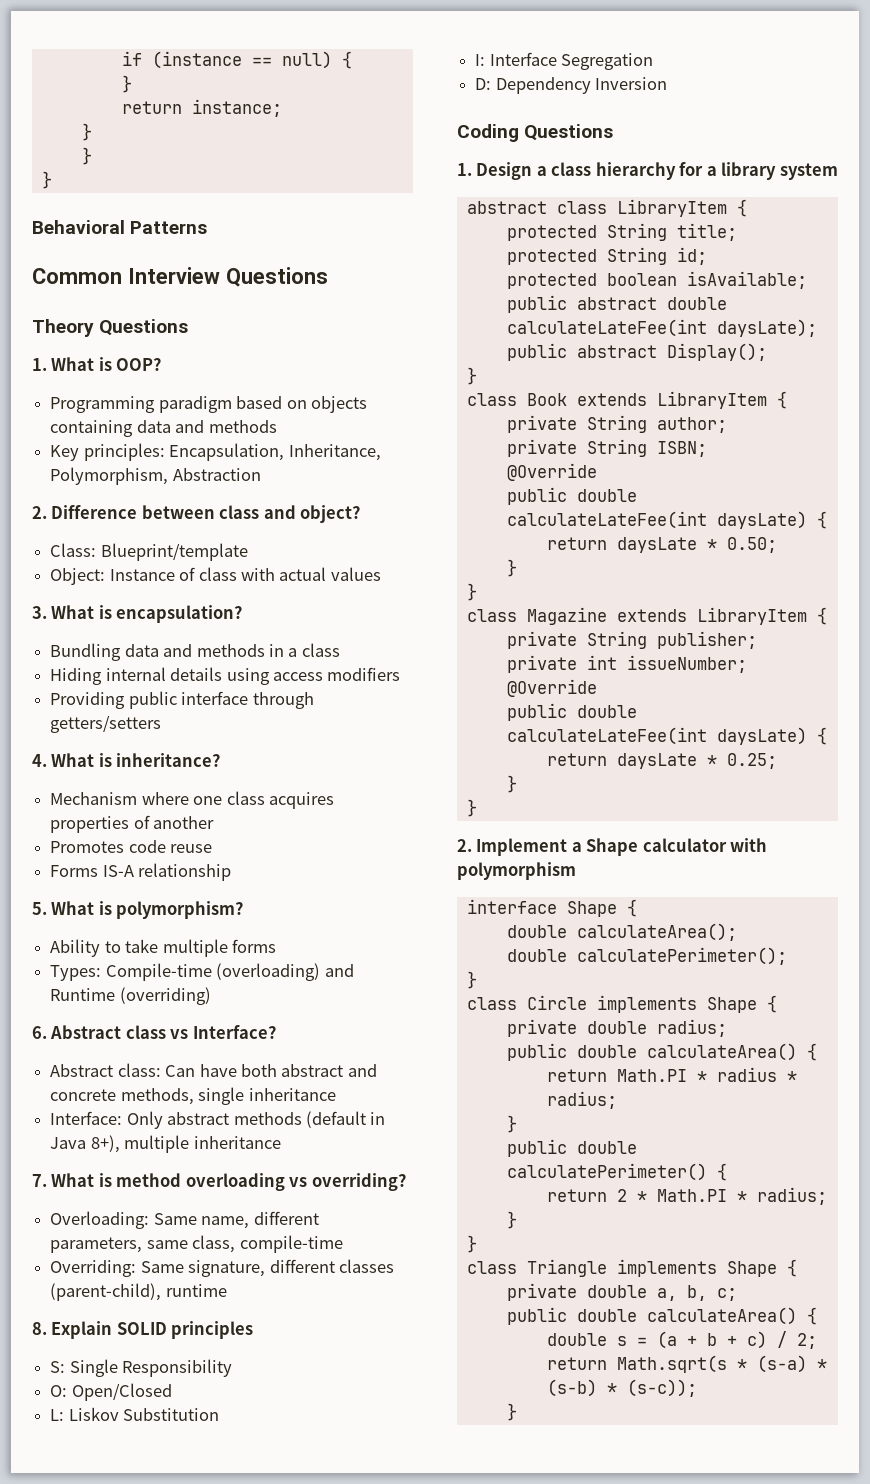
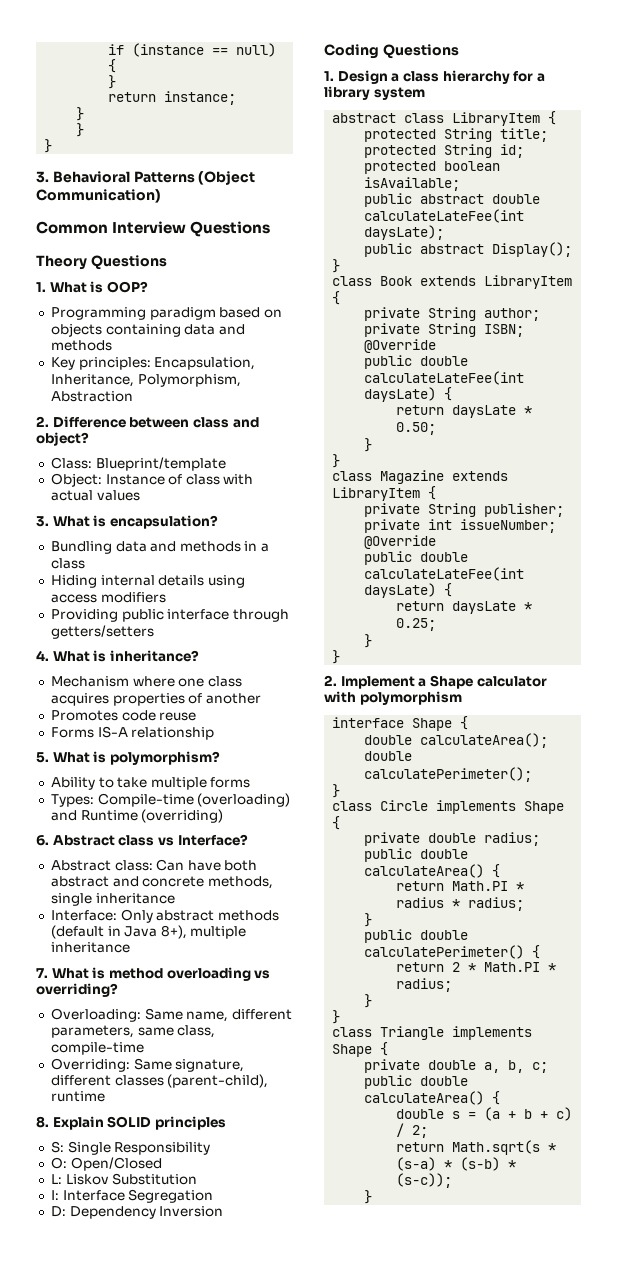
(52, 180) none -> [36,171,49,183] 3.
(208, 227) none -> [198,171,256,185] [36,189,161,203] (Object Communication)

